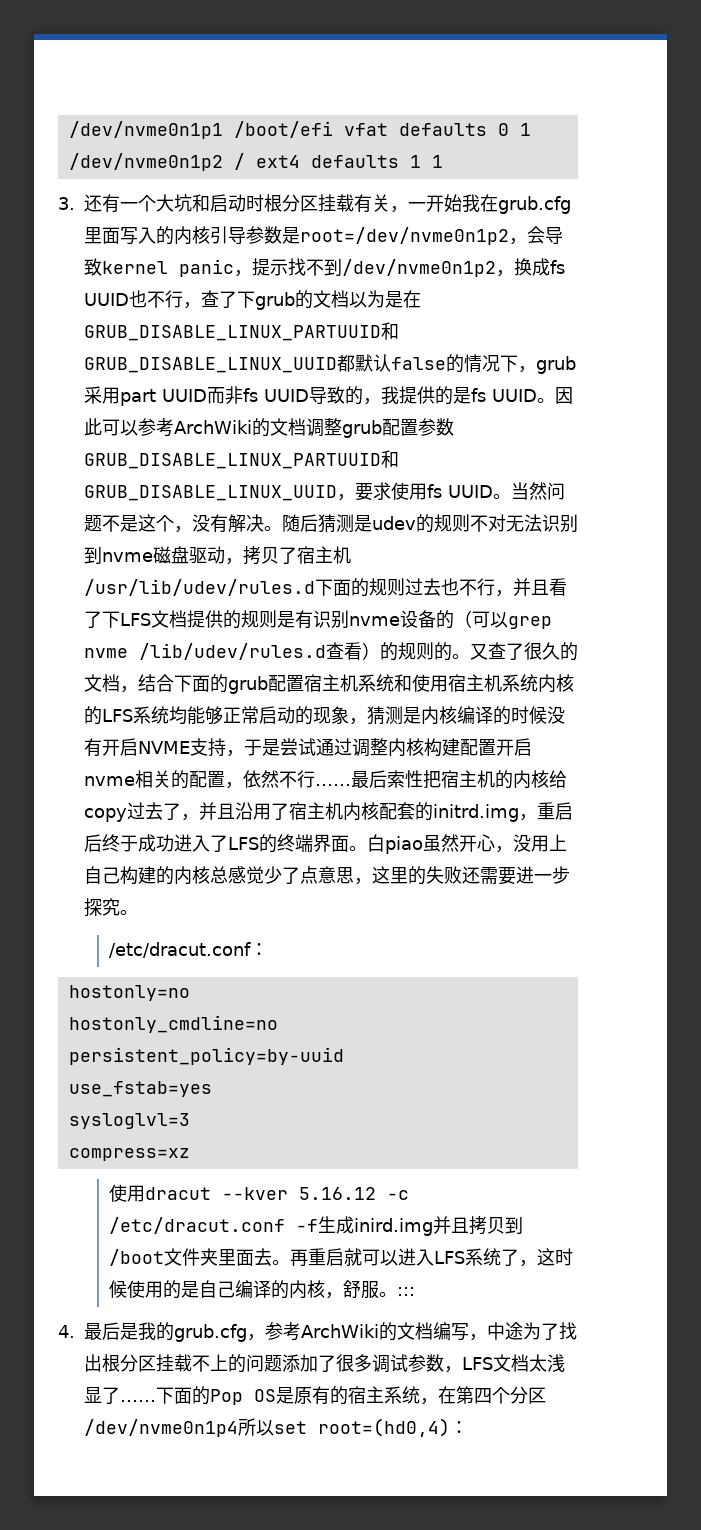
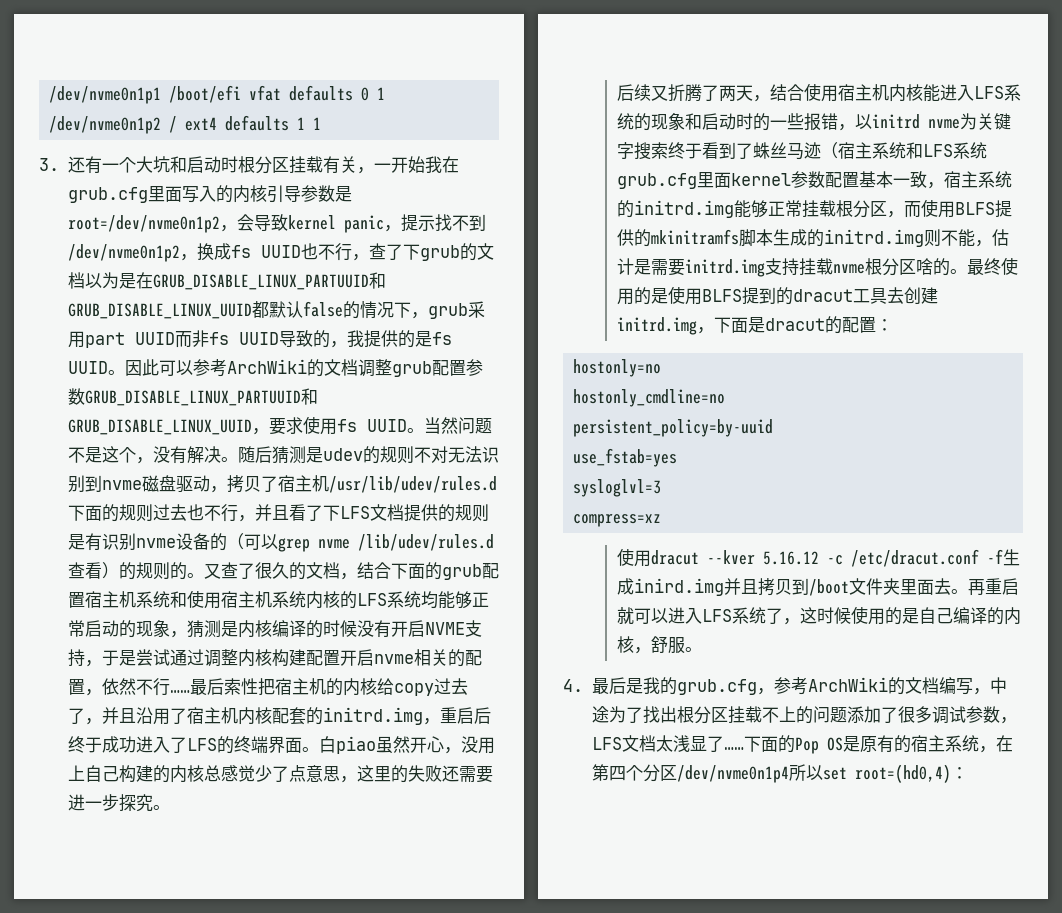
[109,942,252,958] /etc/dracut.conf -> [616,83,1021,102] [616,113,1011,131] [616,142,987,160] [616,171,1012,189] [616,199,1012,218] [616,229,1009,247] [616,257,1018,277] [616,286,938,305] [616,316,876,335] 后续又折腾了两天，结合使用宿主机内核能进入LFS系统的现象和启动时的一些报错，以initrd nvme为关键字搜索终于看到了蛛丝马迹（宿主系统和LFS系统grub.cfg里面kernel参数配置基本一致，宿主系统的initrd.img能够正常挂载根分区，而使用BLFS提供的mkinitramfs脚本生成的initrd.img则不能，估计是需要initrd.img支持挂载nvme根分区啥的。最终使用的是使用BLFS提到的dracut工具去创建initrd.img，下面是dracut的配置
[397,1287,416,1296] ::: -> (702, 649) none

